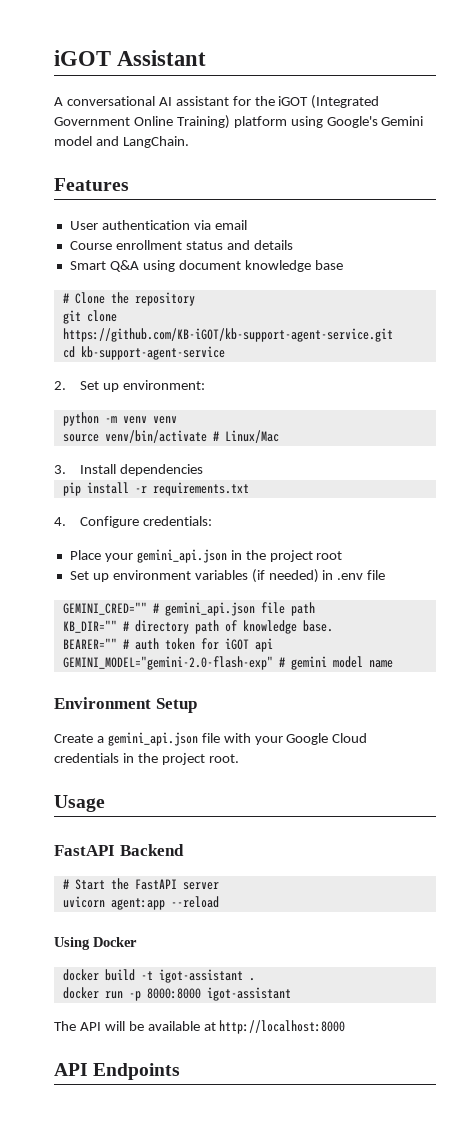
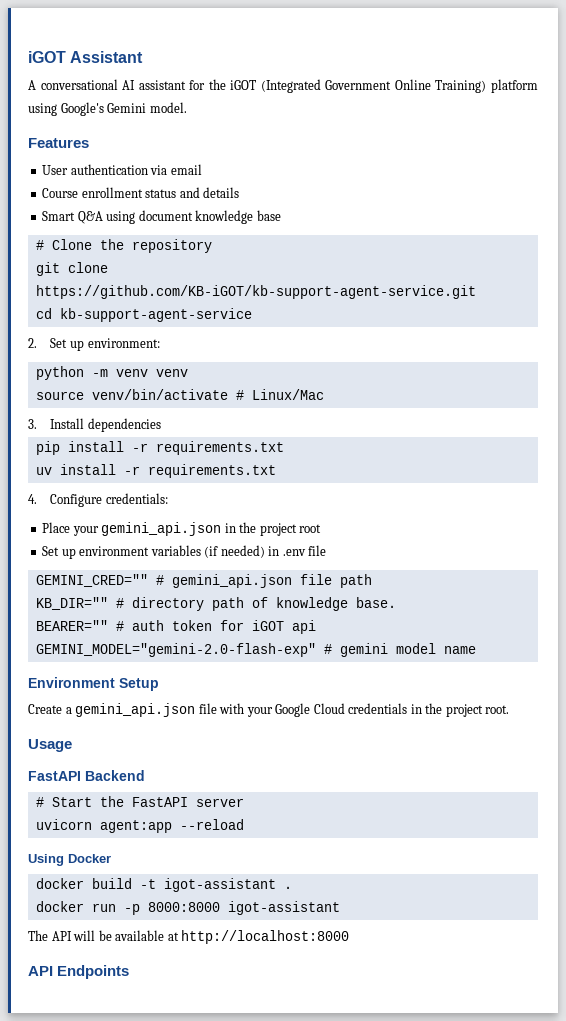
[54,136,189,148] model and LangChain. -> [149,102,187,113] model.
(249, 489) none -> [35,464,276,478] // uv install -r requirements.txt

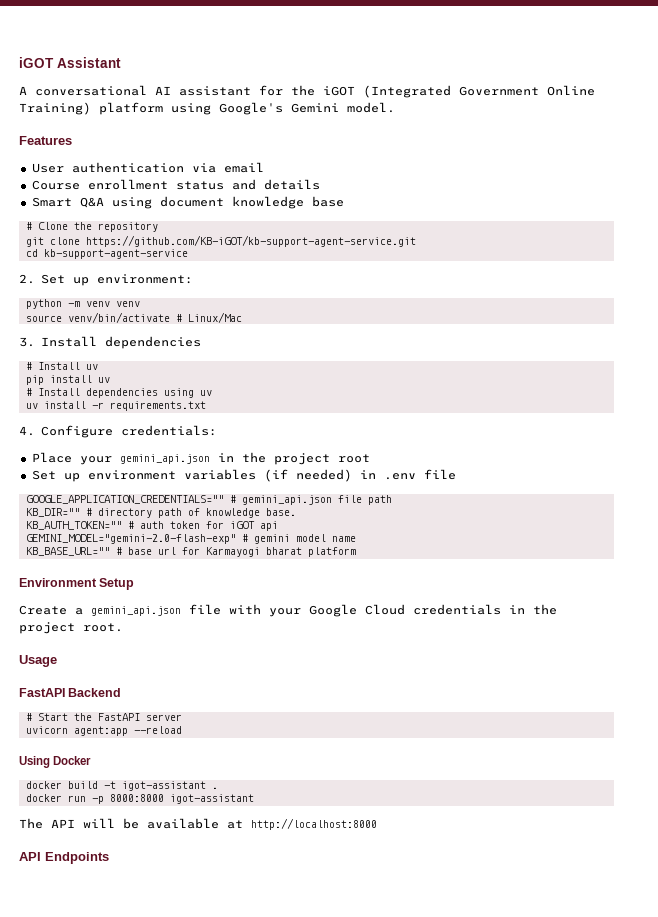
(161, 425) none -> [25,362,98,370] // # Install uv
[131,441,284,455] -r requirements.txt -> [97,377,110,383] [25,388,212,398] uv // # Install dependencies using uv
[35,574,148,587] GEMINI_CRED="" -> [25,495,224,504] GOOGLE_APPLICATION_CREDENTIALS=""
[35,620,108,631] BEARER="" -> [25,521,122,530] KB_AUTH_TOKEN=""
(476, 650) none -> [25,547,356,557] // KB_BASE_URL="" # base url for Karmayogi bharat platform

